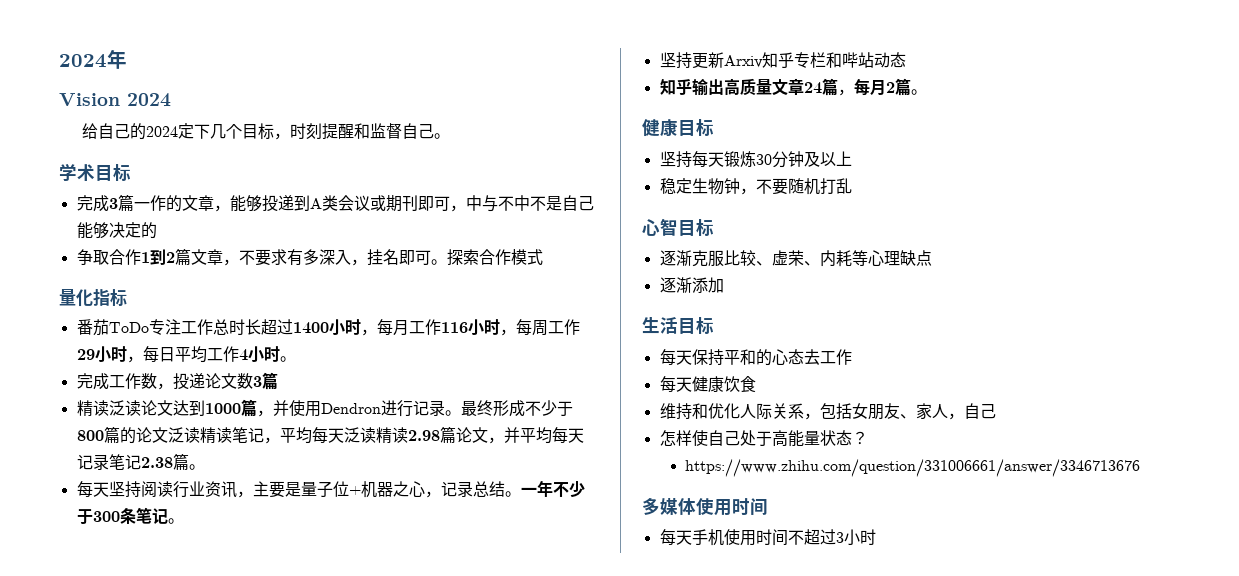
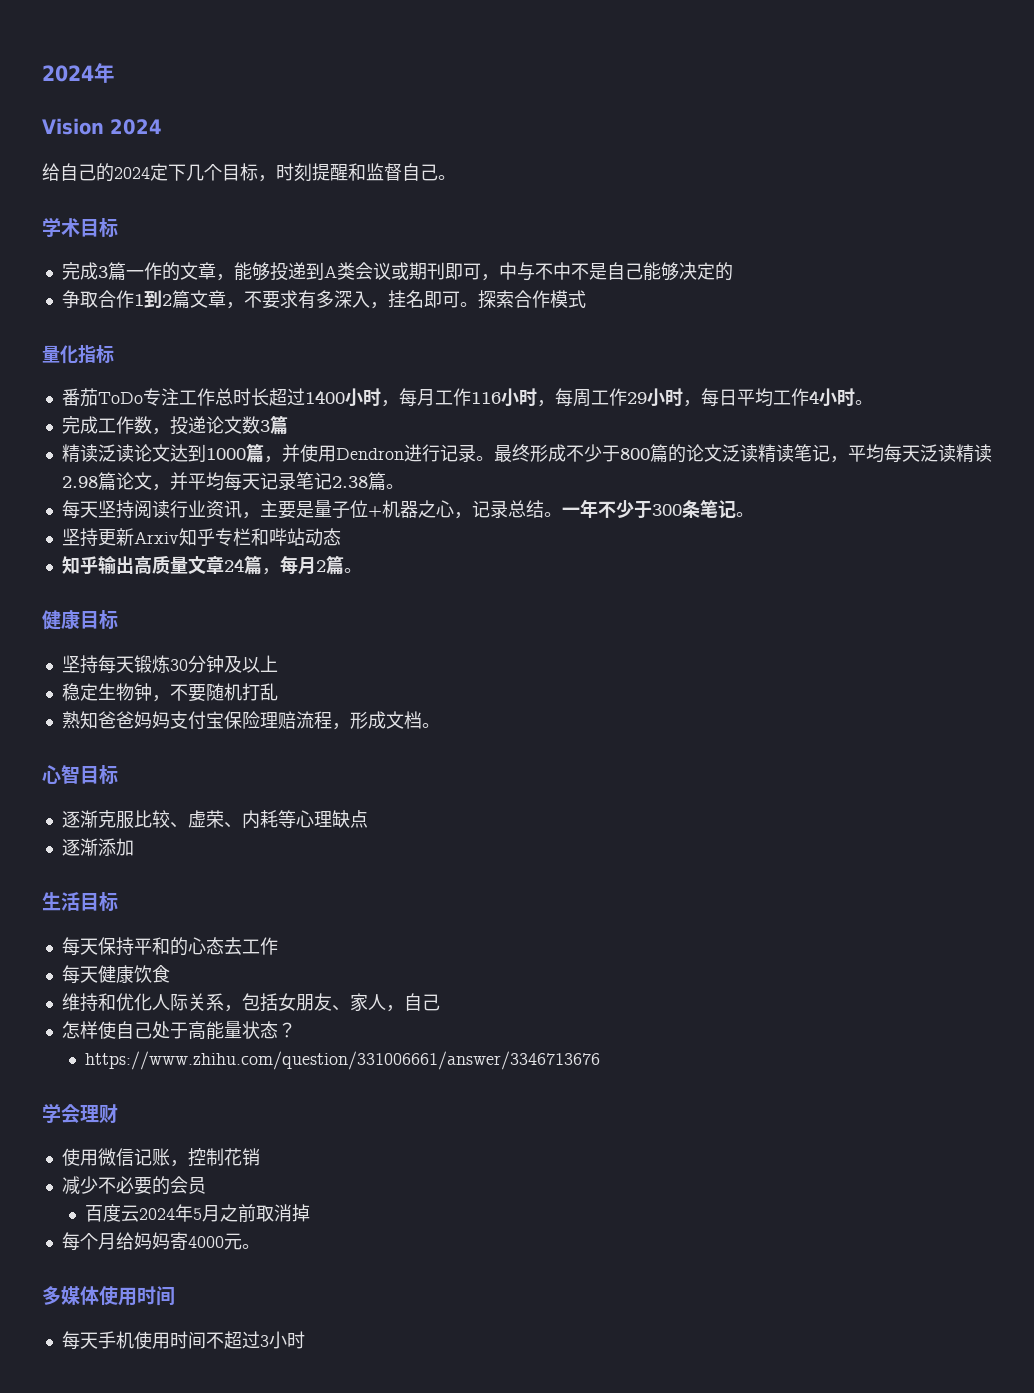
(852, 186) none -> [61,711,440,730] // 熟知爸爸妈妈支付宝保险理赔流程，形成文档。
(1141, 468) none -> [42,1103,118,1124] [61,1148,260,1167] [61,1176,206,1195] [84,1204,310,1222] [61,1232,260,1251] // 学会理财 // 使用微信记账，控制花销 // 减少不必要的会员 // 百度云2024年5月之前取消掉 // 每个月给妈妈寄4000元。

